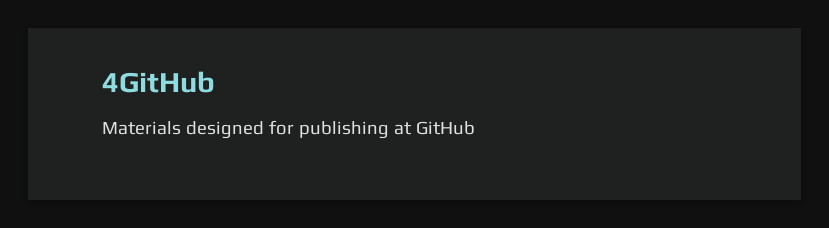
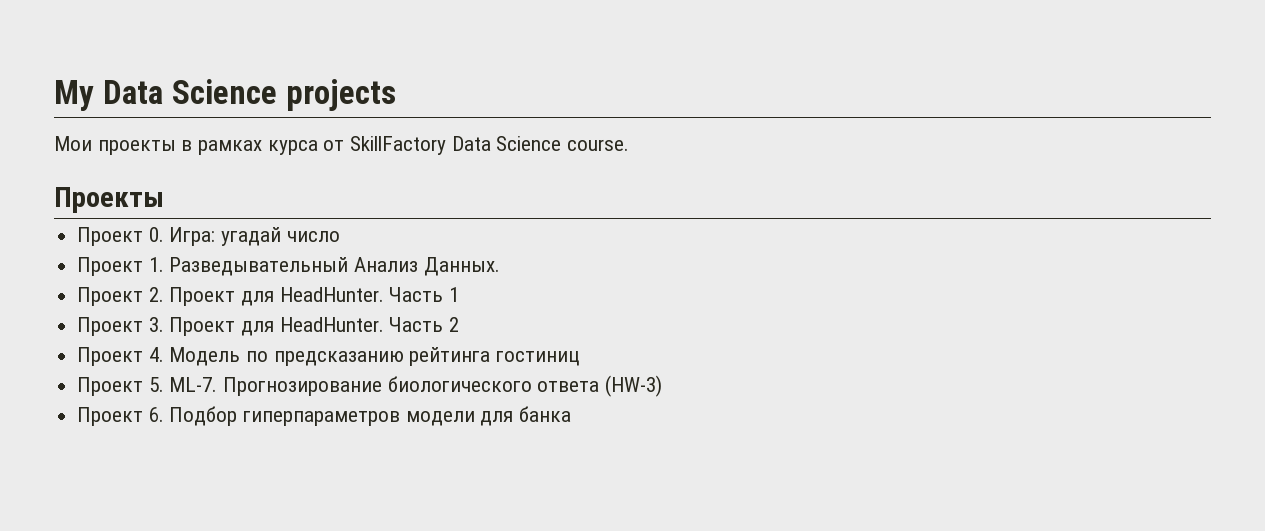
[102,71,215,93] [102,120,475,139] 4GitHub // Materials designed for publishing at GitHub -> [54,79,396,111] [54,136,630,155] [54,187,164,213] [77,227,340,246] [77,257,500,276] [77,287,460,306] [77,317,460,336] [77,347,581,366] [77,375,663,397] [77,406,572,426] My Data Science projects // Мои проекты в рамках курса от SkillFactory Data Science course. // Проекты // Проект 0. Игра: угадай число // Проект 1. Разведывательный Анализ Данных. // Проект 2. Проект для HeadHunter. Часть 1 // Проект 3. Проект для HeadHunter. Часть 2 // Проект 4. Модель по предсказанию рейтинга гостиниц // Проект 5. ML-7. Прогнозирование биологического ответа (HW-3) // Проект 6. Подбор гиперпараметров модели для банка

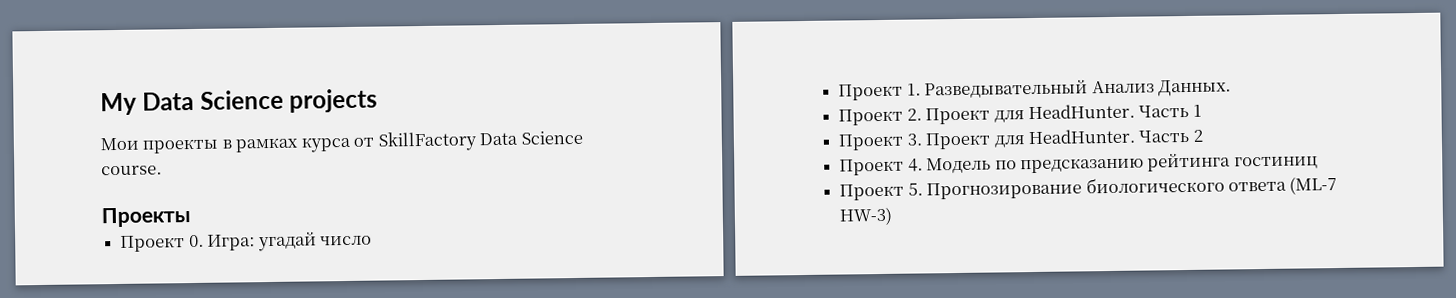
[169,377,218,392] ML-7. -> (923, 189) none
[605,375,663,397] [77,406,572,426] (HW-3) // Проект 6. Подбор гиперпараметров модели для банка -> [1289,176,1338,195] [839,206,894,226] (ML-7 HW-3)

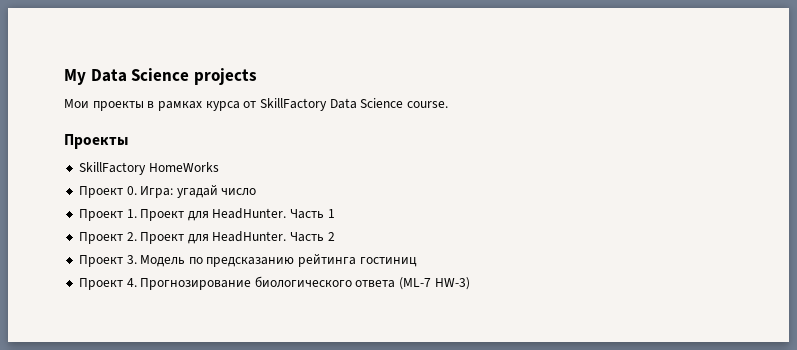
(191, 217) none -> [78,162,219,175] // SkillFactory HomeWorks
[924,79,1231,99] Разведывательный Анализ Данных. -> [140,208,335,221] Проект для HeadHunter. Часть 1
[1192,104,1202,117] 1 -> [327,232,335,241] 2
[925,128,1203,150] [839,158,923,176] Проект для HeadHunter. Часть 2 // Проект 4. -> (137, 259) none
[907,182,923,196] 5. -> [126,278,137,287] 4.

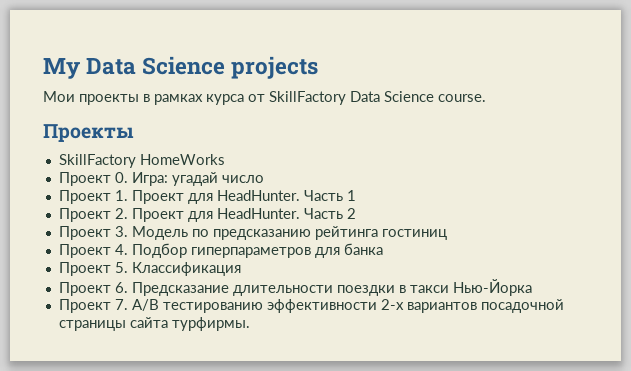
[140,276,470,290] Прогнозирование биологического ответа (ML-7 HW-3) -> [131,243,383,258] [58,262,241,276] [58,279,532,296] [58,299,564,313] [58,317,250,331] Подбор гиперпараметров для банка // Проект 5. Классификация // Проект 6. Предсказание длительности поездки в такси Нью-Йорка // Проект 7. A/B тестированию эффективности 2-х вариантов посадочной страницы сайта турфирмы.

